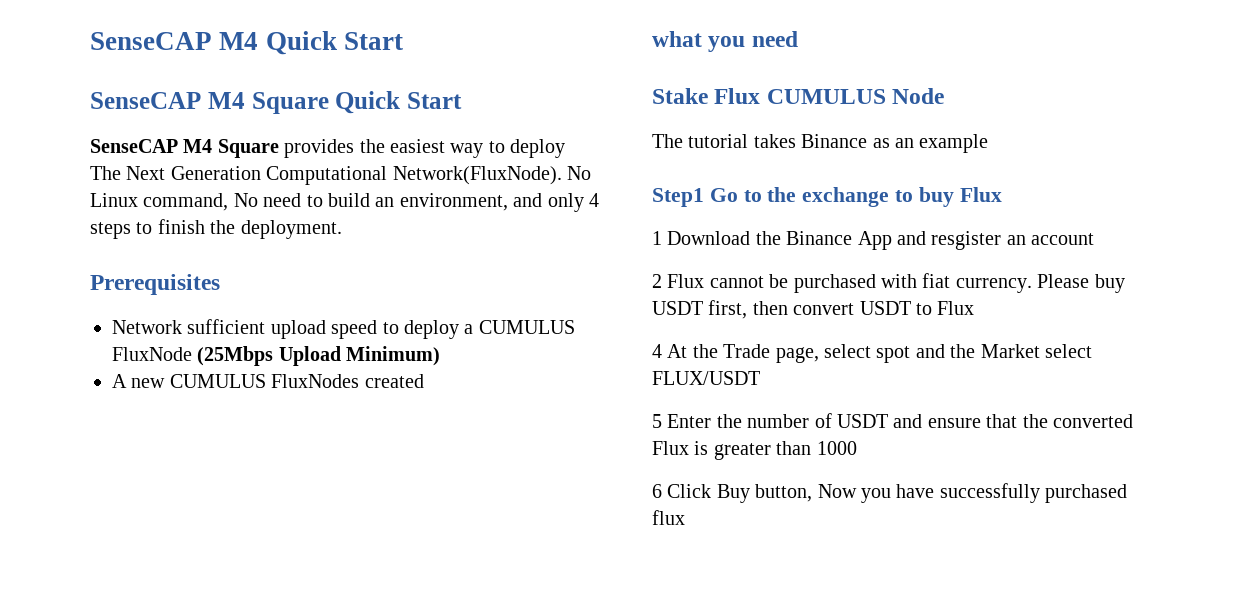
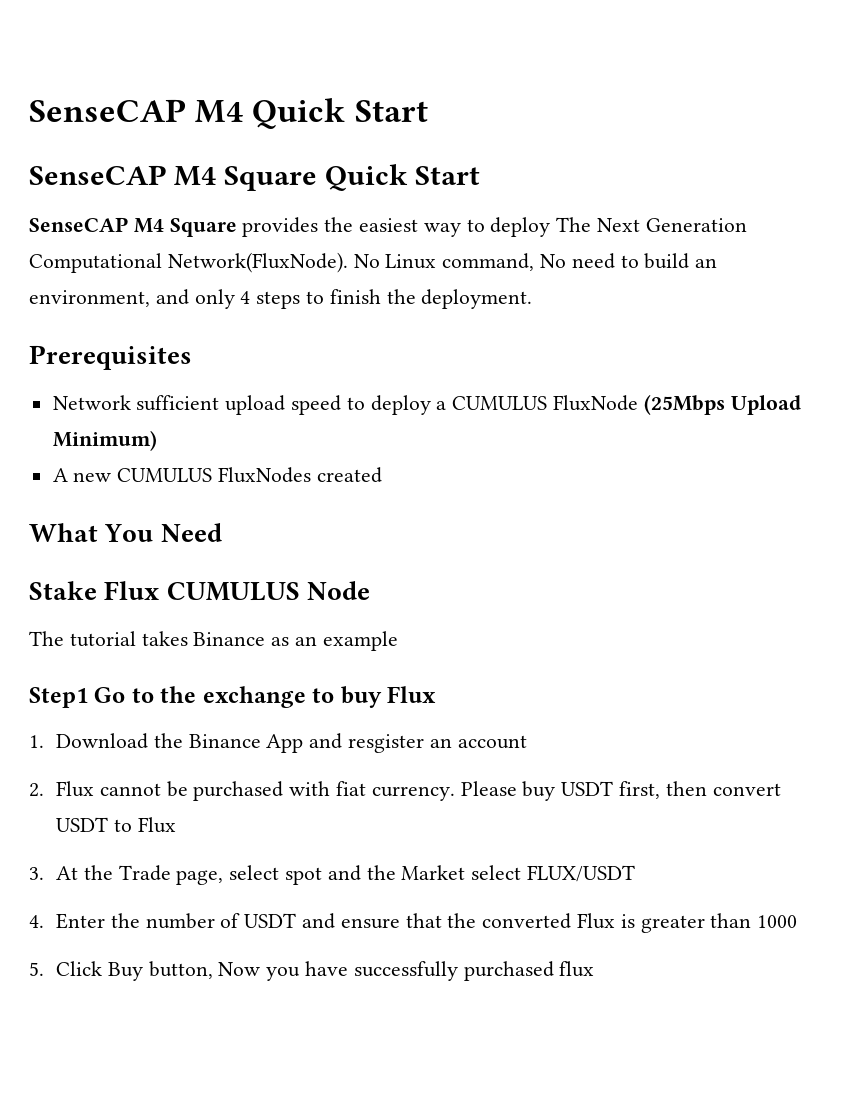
[652,31,798,52] what you need -> [29,523,222,542] What You Need
[652,231,662,245] 1 -> [29,735,44,748] 1.
[652,274,662,288] 2 -> [29,783,44,797] 2.
[652,344,662,358] 4 -> [29,867,44,880] 3.
[652,414,662,428] 5 -> [29,915,44,928] 4.
[652,484,662,498] 6 -> [29,962,44,976] 5.

